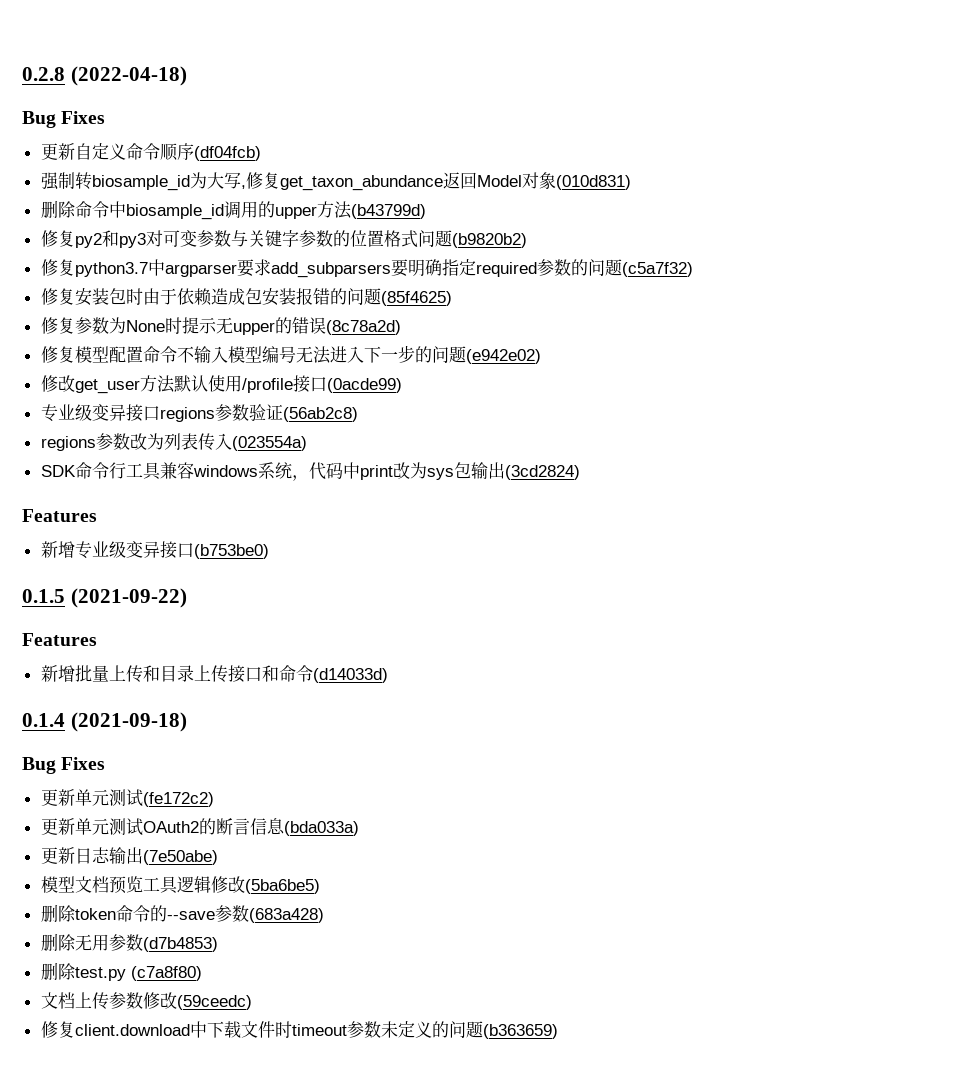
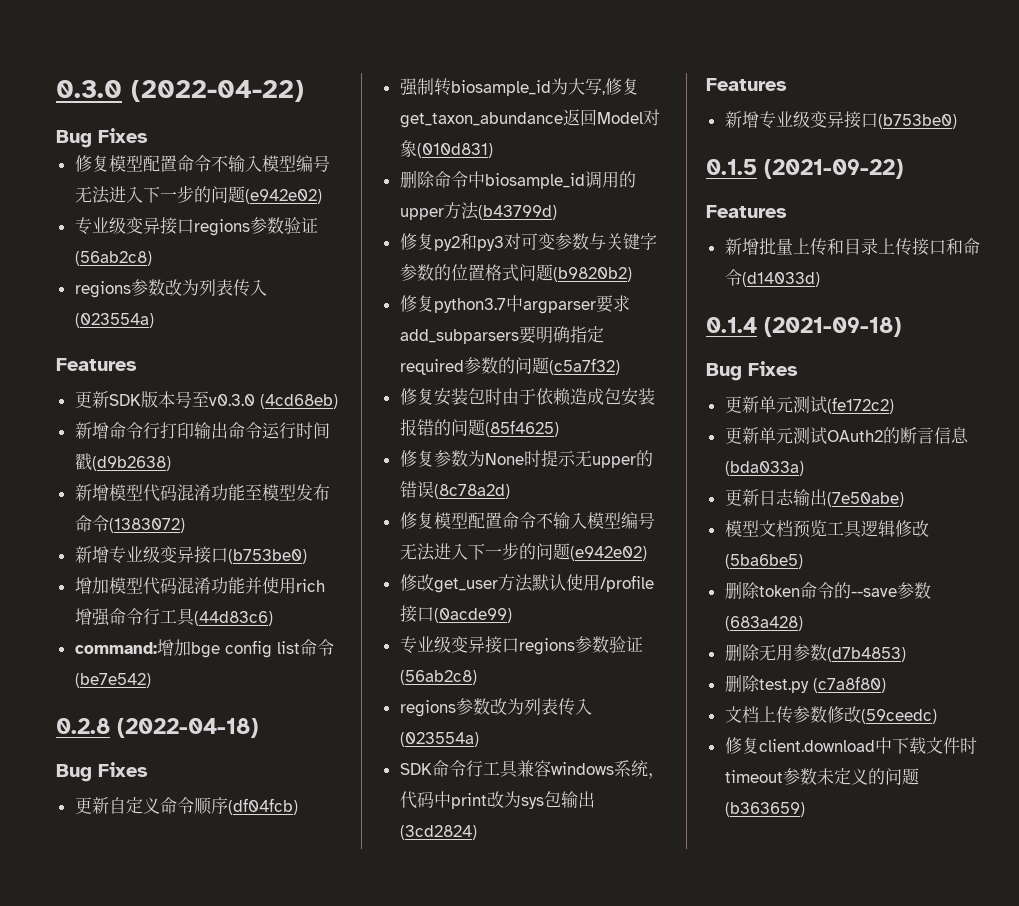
(22, 74) none -> [56,80,304,102] [56,128,148,148] [74,155,330,172] [74,185,322,204] [74,217,318,236] [74,251,152,266] [74,279,267,298] [74,313,154,328] [56,358,137,371] [74,391,338,409] [74,422,330,439] [74,453,171,471] [74,484,330,502] [74,515,185,533] [74,546,307,564] [74,577,325,595] [74,608,273,626] [74,639,334,658] [74,673,151,688] 0.3.0 (2022-04-22) // Bug Fixes // 修复模型配置命令不输入模型编号无法进入下一步的问题(e942e02) // 专业级变异接口regions参数验证(56ab2c8) // regions参数改为列表传入(023554a) // Features // 更新SDK版本号至v0.3.0 (4cd68eb) // 新增命令行打印输出命令运行时间戳(d9b2638) // 新增模型代码混淆功能至模型发布命令(1383072) // 新增专业级变异接口(b753be0) // 增加模型代码混淆功能并使用rich增强命令行工具(44d83c6) // command:增加bge config list命令(be7e542) //

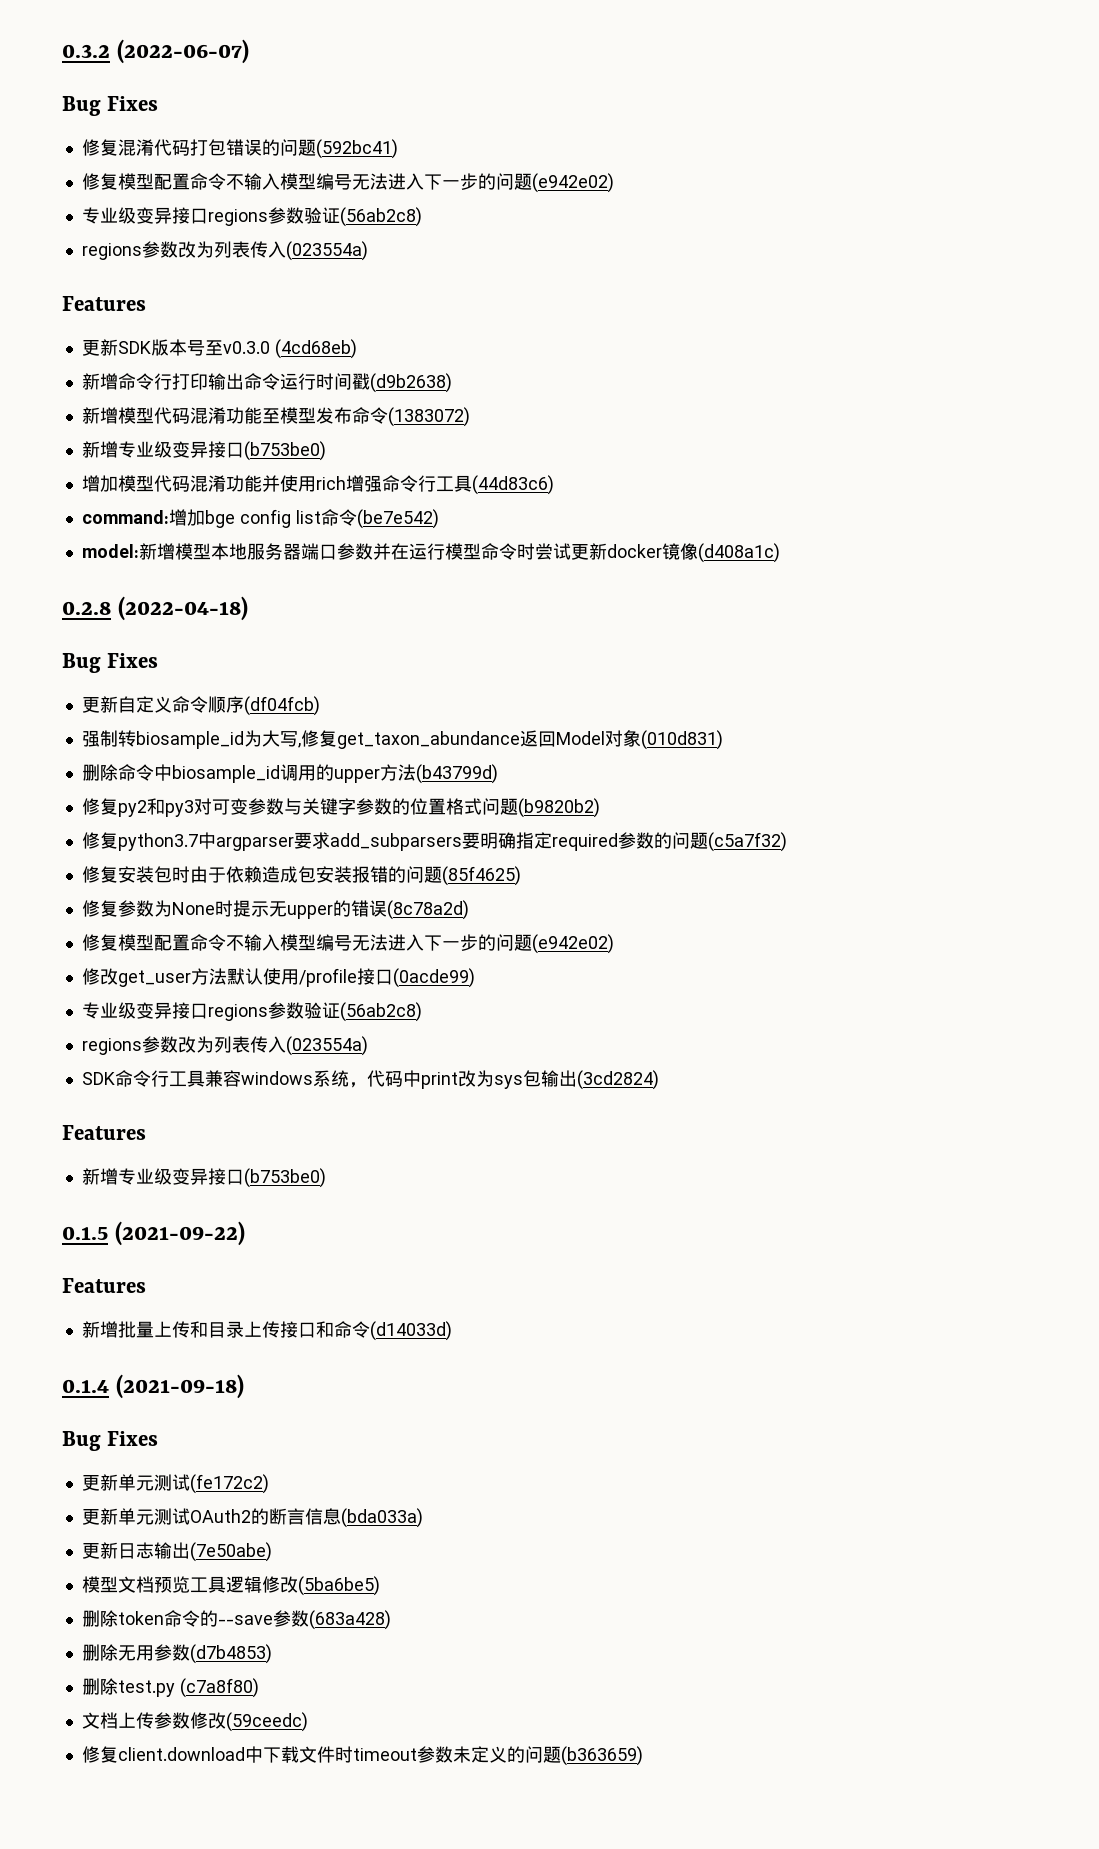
[56,80,304,102] [56,128,148,148] 0.3.0 (2022-04-22) // Bug Fixes -> [62,39,250,64] [62,96,159,116] [81,139,398,159] 0.3.2 (2022-06-07) // Bug Fixes // 修复混淆代码打包错误的问题(592bc41)
(151, 680) none -> [81,543,780,563] // model:新增模型本地服务器端口参数并在运行模型命令时尝试更新docker镜像(d408a1c)

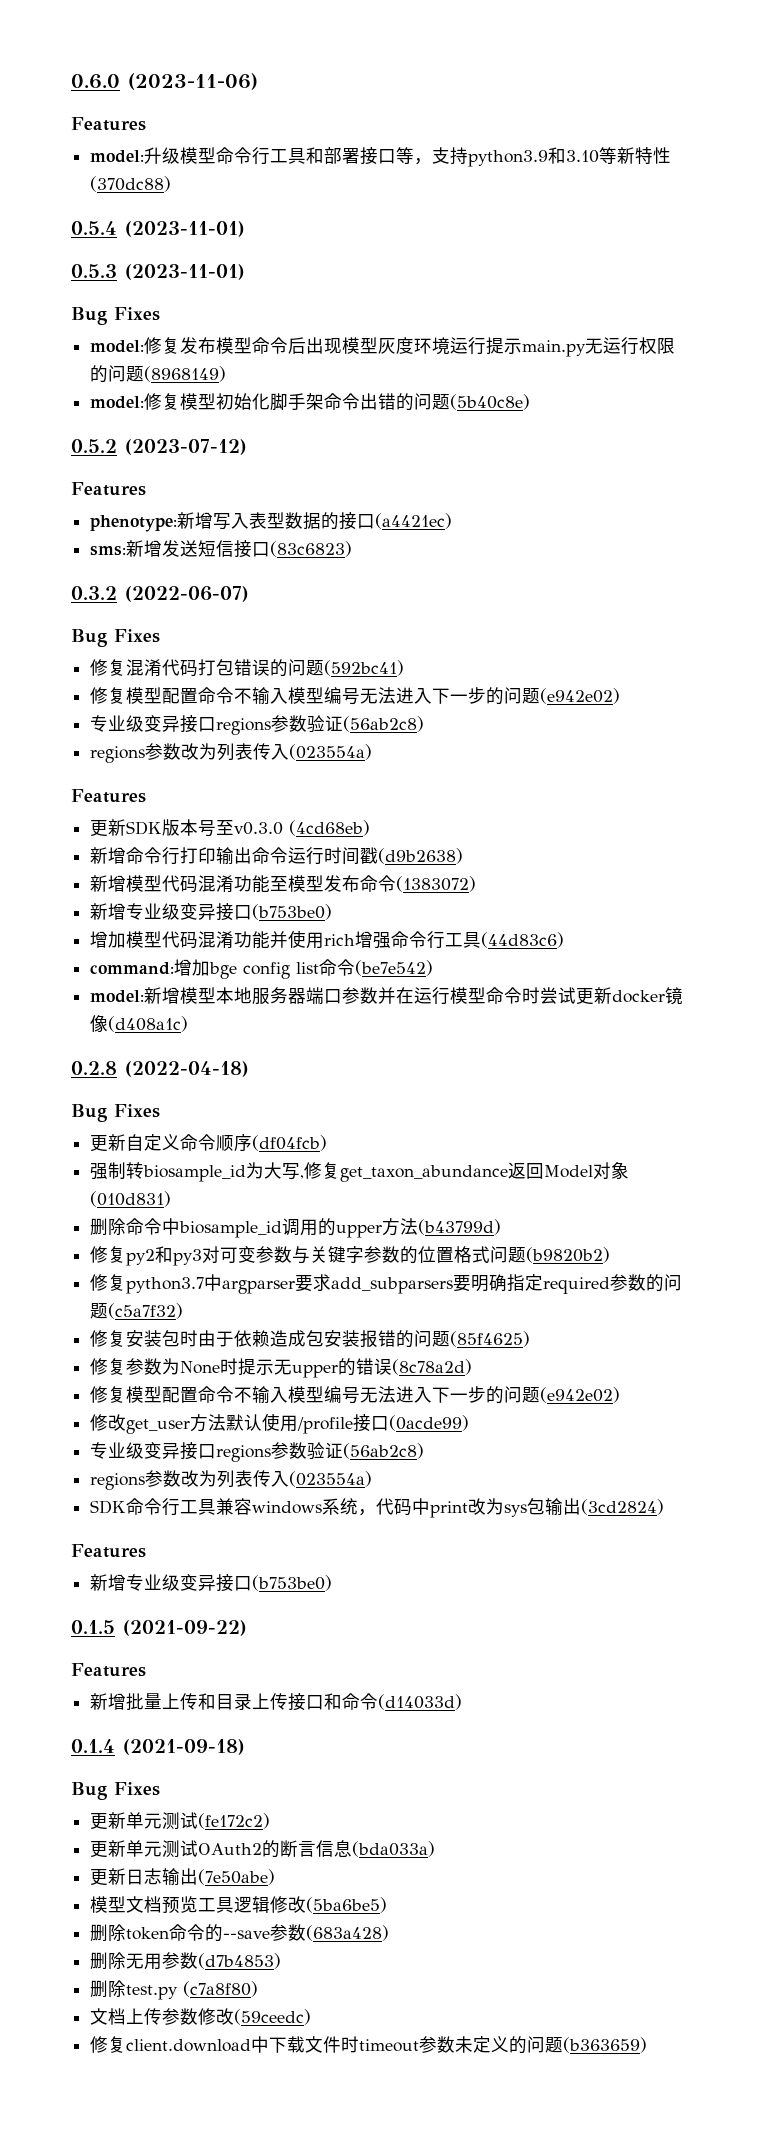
(62, 51) none -> [71,73,258,90] [71,117,146,131] [90,147,672,167] [90,176,172,192] [71,221,245,237] [71,264,245,280] [71,307,160,325] [90,337,676,357] [90,365,227,383] [90,393,531,411] [71,439,247,455] [71,482,146,496] [90,512,453,532] [90,540,353,558] 0.6.0 (2023-11-06) // Features // model:升级模型命令行工具和部署接口等，支持python3.9和3.10等新特性(370dc88) // 0.5.4 (2023-11-01) // 0.5.3 (2023-11-01) // Bug Fixes // model:修复发布模型命令后出现模型灰度环境运行提示main.py无运行权限的问题(8968149) // model:修复模型初始化脚手架命令出错的问题(5b40c8e) // 0.5.2 (2023-07-12) // Features // phenotype:新增写入表型数据的接口(a4421ec) // sms:新增发送短信接口(83c6823) //

